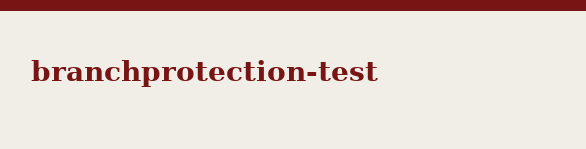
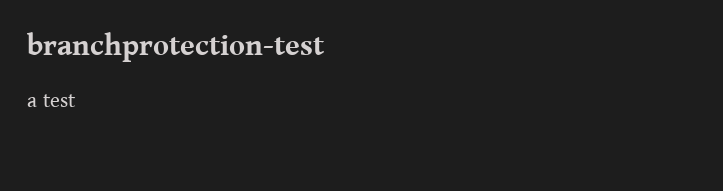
(378, 73) none -> [27,94,76,107] // a test

